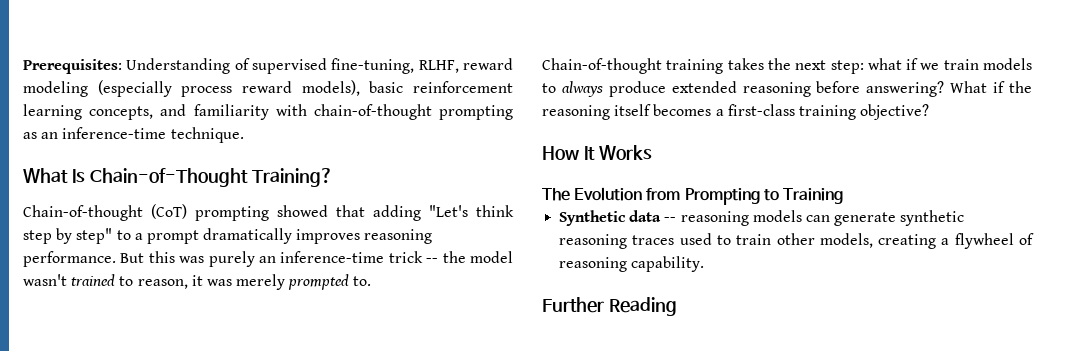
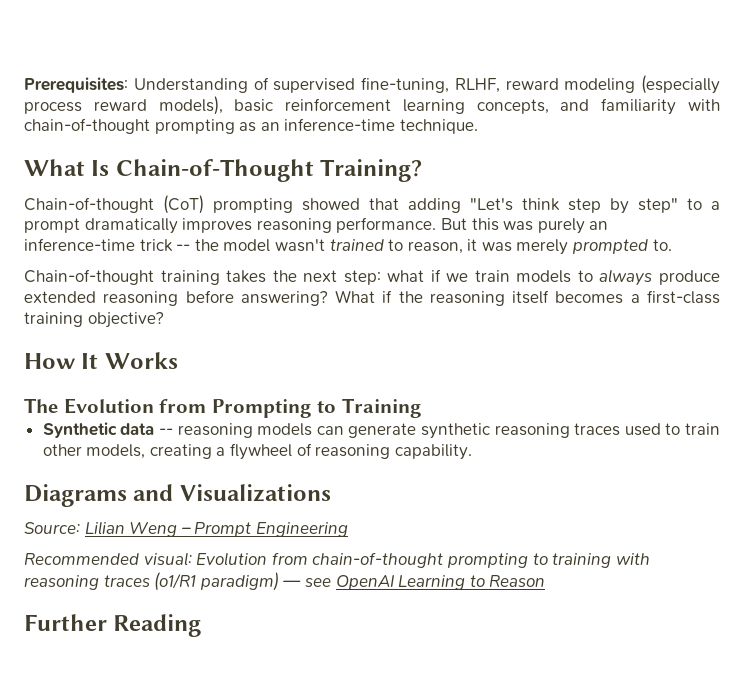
(705, 264) none -> [24,484,331,507] [24,521,348,537] [24,552,650,568] [24,572,546,591] // Diagrams and Visualizations // Source: Lilian Weng – Prompt Engineering // Recommended visual: Evolution from chain-of-thought prompting to training with reasoning traces (o1/R1 paradigm) — see OpenAI Learning to Reason

